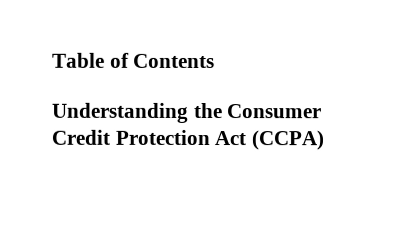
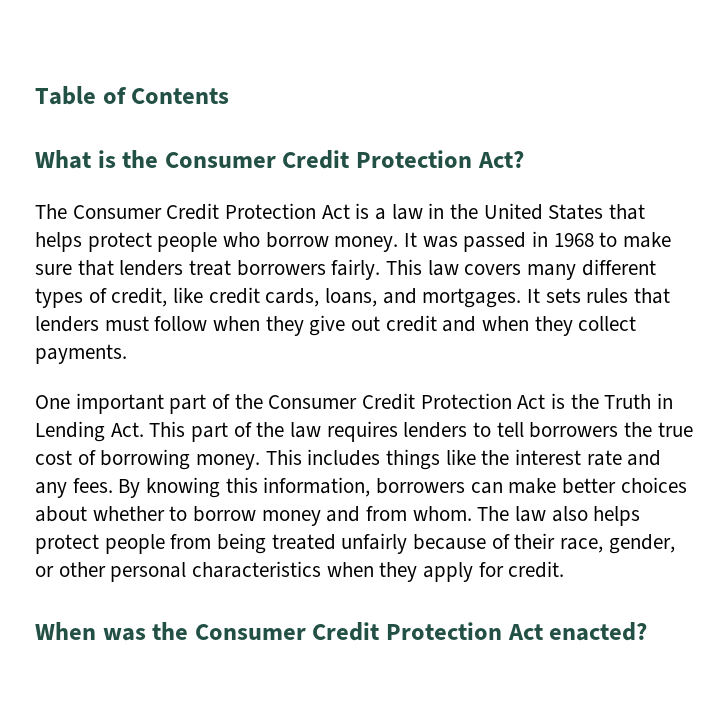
[51,102,323,123] [51,129,325,151] Understanding the Consumer Credit Protection Act (CCPA) -> [35,150,524,169] [35,203,646,220] [35,231,672,252] [35,259,656,280] [35,287,671,308] [35,315,637,336] [35,344,127,364] [35,393,674,414] [35,421,693,442] [35,449,662,470] [35,477,687,498] [35,506,641,526] [35,533,675,554] [35,561,565,582] [35,622,648,641] What is the Consumer Credit Protection Act? // The Consumer Credit Protection Act is a law in the United States that helps protect people who borrow money. It was passed in 1968 to make sure that lenders treat borrowers fairly. This law covers many different types of credit, like credit cards, loans, and mortgages. It sets rules that lenders must follow when they give out credit and when they collect payments. // One important part of the Consumer Credit Protection Act is the Truth in Lending Act. This part of the law requires lenders to tell borrowers the true cost of borrowing money. This includes things like the interest rate and any fees. By knowing this information, borrowers can make better choices about whether to borrow money and from whom. The law also helps protect people from being treated unfairly because of their race, gender, or other personal characteristics when they apply for credit. // When was the Consumer Credit Protection Act enacted?

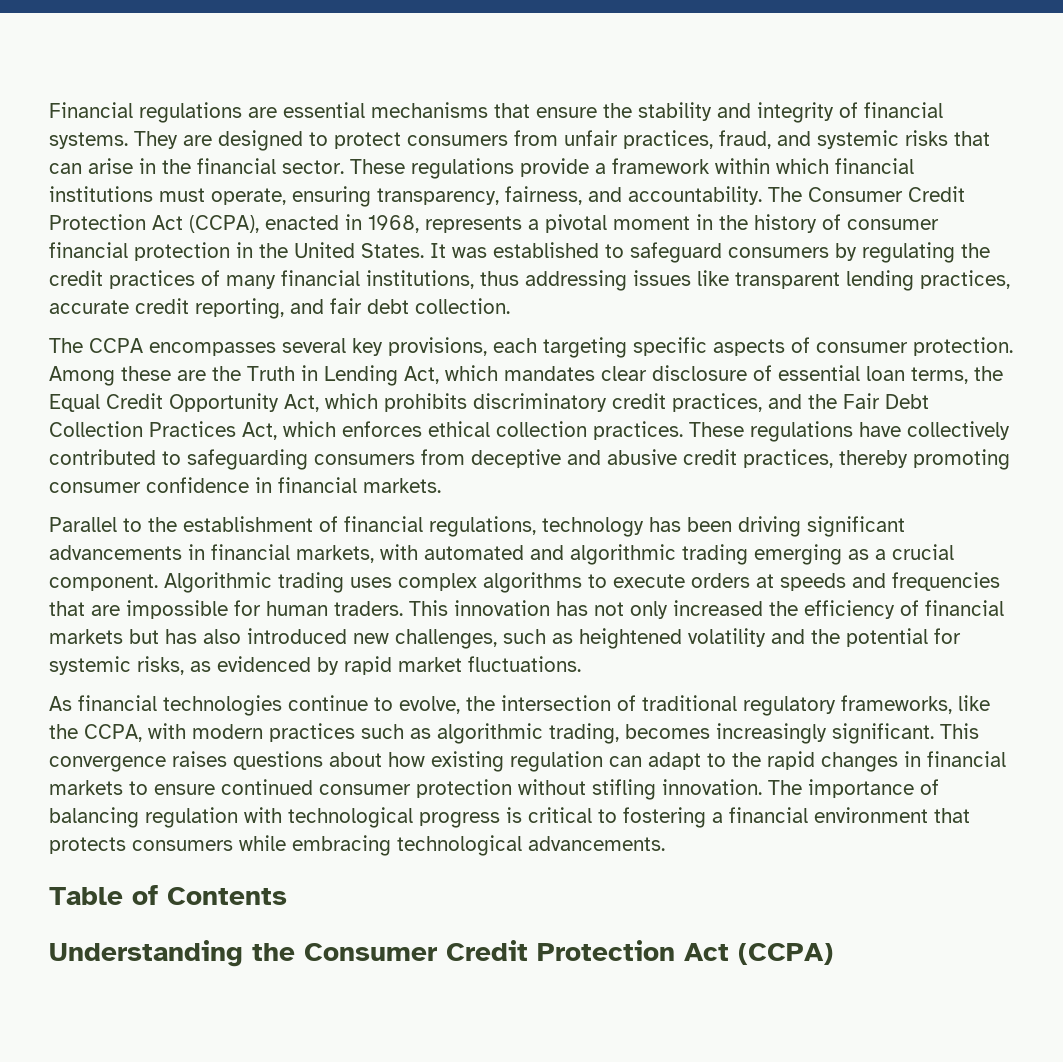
[35,86,230,105] [35,150,524,169] Table of Contents // What is the Consumer Credit Protection Act? // -> [49,102,943,123] [49,130,990,151] [49,158,914,179] [49,186,762,207] Financial regulations are essential mechanisms that ensure the stability and integrity of financial systems. They are designed to protect consumers from unfair practices, fraud, and systemic risks that can arise in the financial sector. These regulations provide a framework within which financial institutions must operate, ensuring transparency, fairness, and accountability.
[355,203,646,220] [35,231,672,252] [35,259,656,280] [35,287,671,308] [35,315,637,336] [35,344,127,364] [35,393,674,414] [35,421,693,442] [35,449,662,470] [35,477,687,498] [35,506,641,526] [35,533,675,554] [35,561,565,582] [35,622,648,641] is a law in the United States that helps protect people who borrow money. It was passed in 1968 to make sure that lenders treat borrowers fairly. This law covers many different types of credit, like credit cards, loans, and mortgages. It sets rules that lenders must follow when they give out credit and when they collect payments. // One important part of the Consumer Credit Protection Act is the Truth in Lending Act. This part of the law requires lenders to tell borrowers the true cost of borrowing money. This includes things like the interest rate and any fees. By knowing this information, borrowers can make better choices about whether to borrow money and from whom. The law also helps protect people from being treated unfairly because of their race, gender, or other personal characteristics when they apply for credit. // When was the Consumer Credit Protection Act enacted? -> [189,214,939,233] [49,242,990,263] [49,270,1010,291] [49,298,510,319] [49,337,1013,358] [49,365,1003,386] [49,393,929,412] [49,421,1010,442] [49,449,1010,470] [49,477,441,493] [49,516,905,537] [49,544,954,565] [49,572,1000,593] [49,600,1004,619] [49,628,961,649] [49,656,581,675] [49,695,990,716] [49,723,979,744] [49,751,1006,772] [49,779,939,800] [49,807,970,828] [49,835,665,856] [49,885,287,905] [49,940,833,967] (CCPA), enacted in 1968, represents a pivotal moment in the history of consumer financial protection in the United States. It was established to safeguard consumers by regulating the credit practices of many financial institutions, thus addressing issues like transparent lending practices, accurate credit reporting, and fair debt collection. // The CCPA encompasses several key provisions, each targeting specific aspects of consumer protection. Among these are the Truth in Lending Act, which mandates clear disclosure of essential loan terms, the Equal Credit Opportunity Act, which prohibits discriminatory credit practices, and the Fair Debt Collection Practices Act, which enforces ethical collection practices. These regulations have collectively contributed to safeguarding consumers from deceptive and abusive credit practices, thereby promoting consumer confidence in financial markets. // Parallel to the establishment of financial regulations, technology has been driving significant advancements in financial markets, with automated and algorithmic trading emerging as a crucial component. Algorithmic trading uses complex algorithms to execute orders at speeds and frequencies that are impossible for human traders. This innovation has not only increased the efficiency of financial markets but has also introduced new challenges, such as heightened volatility and the potential for systemic risks, as evidenced by rapid market fluctuations. // As financial technologies continue to evolve, the intersection of traditional regulatory frameworks, like the CCPA, with modern practices such as algorithmic trading, becomes increasingly significant. This convergence raises questions about how existing regulation can adapt to the rapid changes in financial markets to ensure continued consumer protection without stifling innovation. The importance of balancing regulation with technological progress is critical to fostering a financial environment that protects consumers while embracing technological advancements. // Table of Contents // Understanding the Consumer Credit Protection Act (CCPA)

